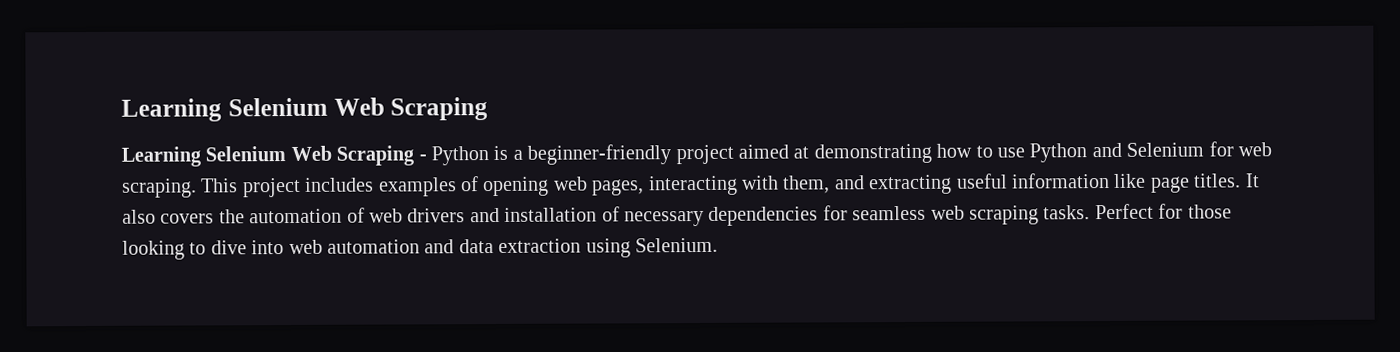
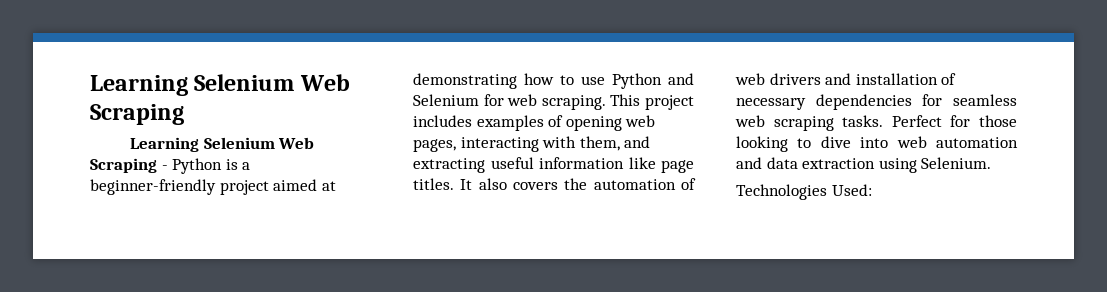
(718, 245) none -> [736,184,872,200] // Technologies Used:

